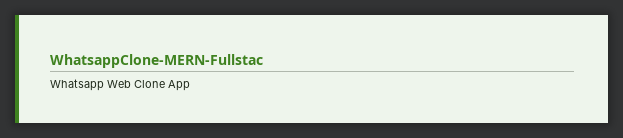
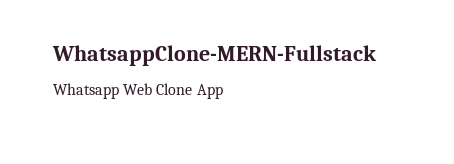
[50,54,263,68] WhatsappClone-MERN-Fullstac -> [52,45,377,66] WhatsappClone-MERN-Fullstack

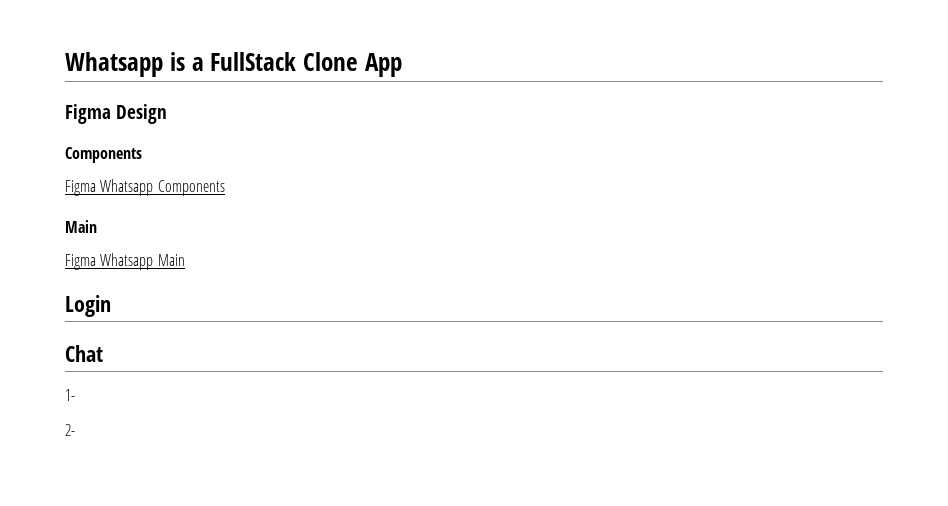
[52,45,377,66] [53,83,223,99] WhatsappClone-MERN-Fullstack // Whatsapp Web Clone App -> [65,52,402,77] [65,104,167,124] [65,147,142,163] [65,179,225,196] [65,220,97,233] [65,253,185,270] [65,295,111,317] [65,345,103,362] [65,389,75,401] [65,424,75,436] Whatsapp is a FullStack Clone App // Figma Design // Components // Figma Whatsapp Components // Main // Figma Whatsapp Main // Login // Chat // 1- // 2-

